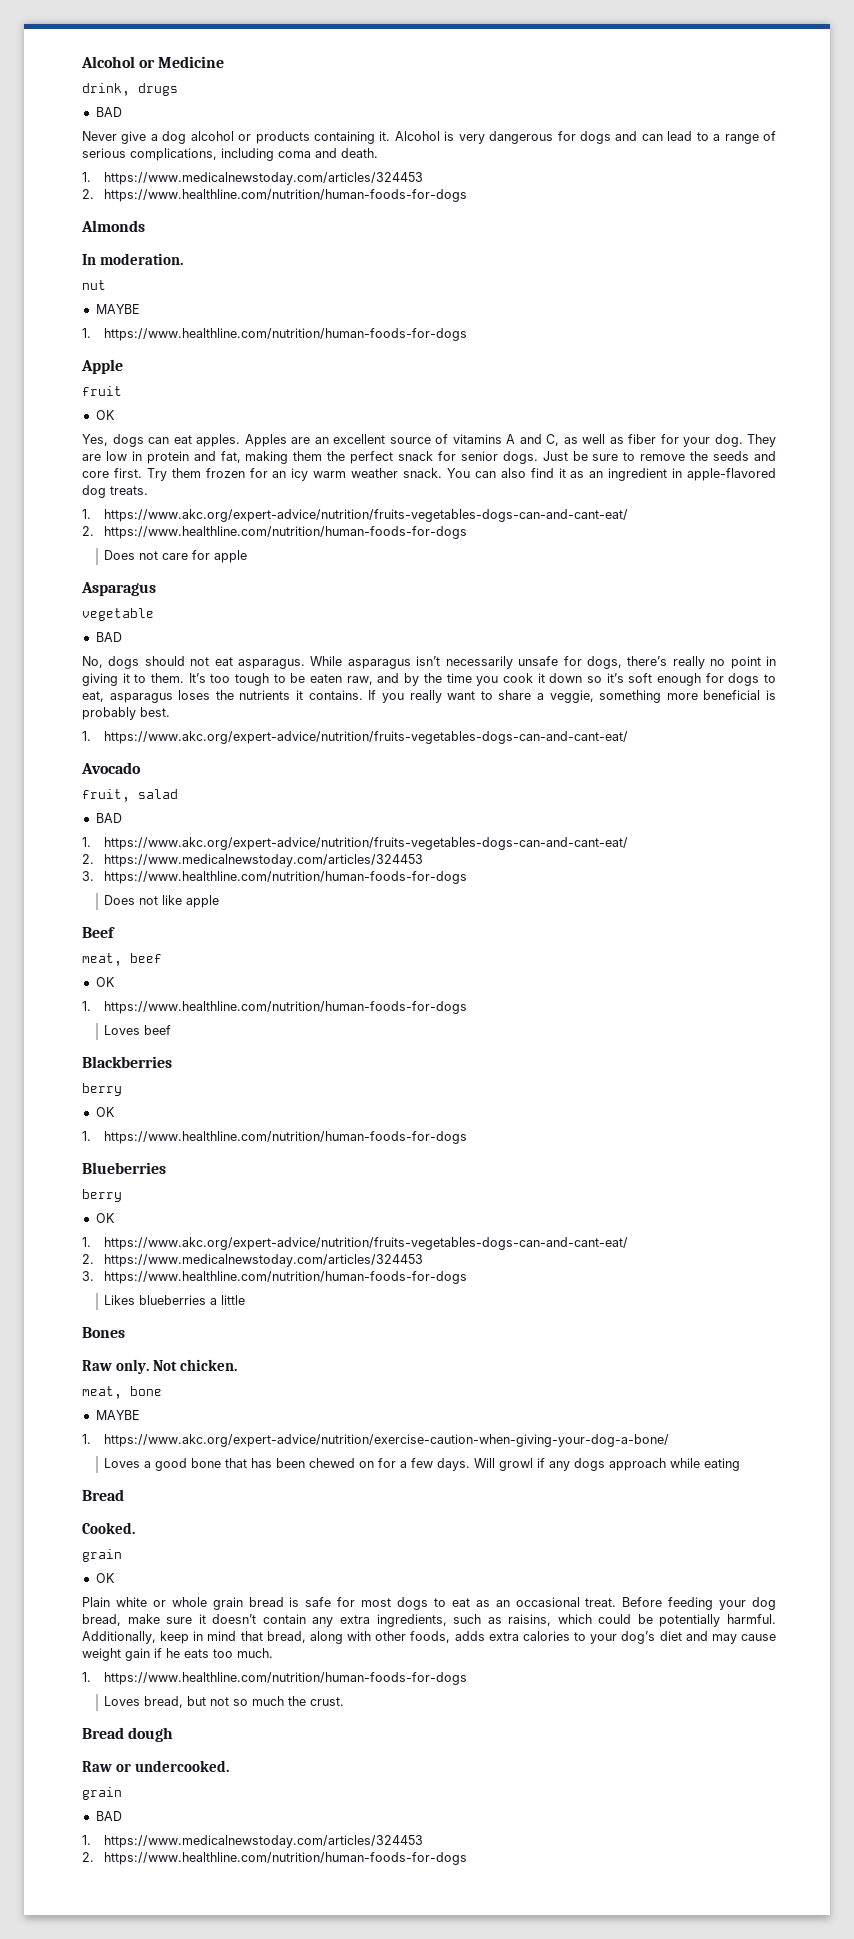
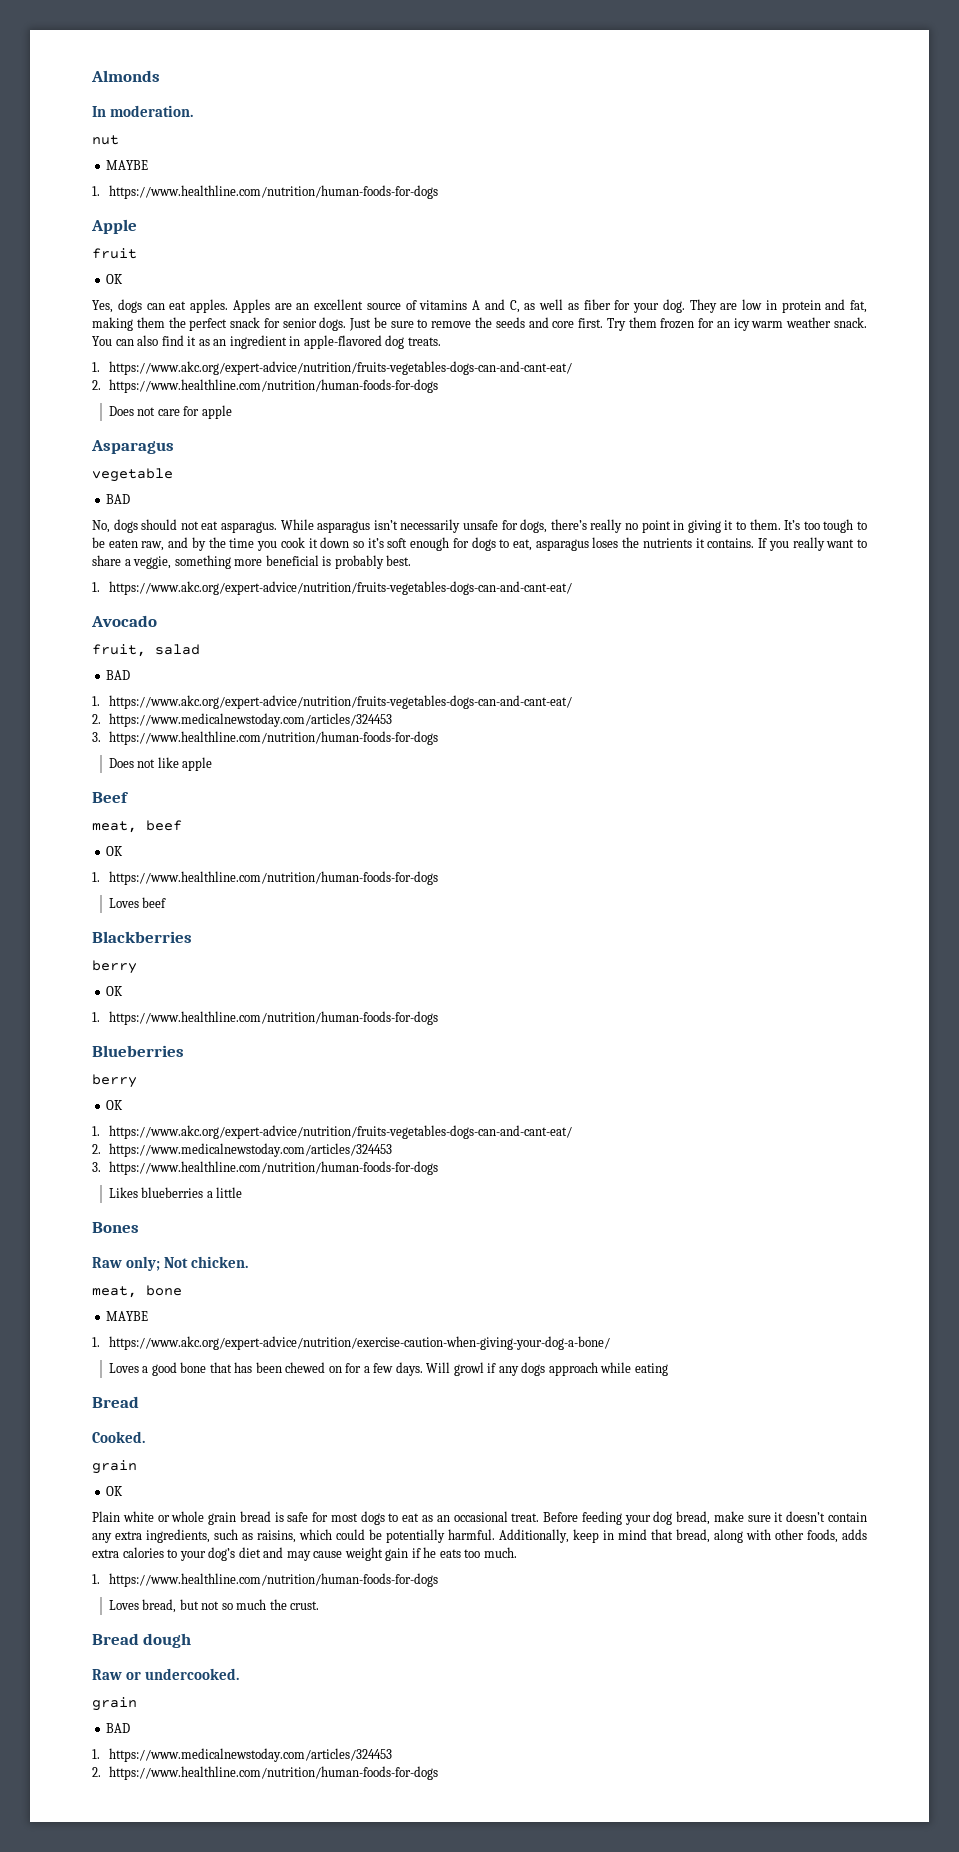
[81,56,225,68] [82,83,178,96] [95,107,122,117] [82,131,777,144] [82,148,378,161] [82,172,424,185] [82,189,468,202] Alcohol or Medicine // drink, drugs // BAD // Never give a dog alcohol or products containing it. Alcohol is very dangerous for dogs and can lead to a range of serious complications, including coma and death. // 1. https://www.medicalnewstoday.com/articles/324453 // 2. https://www.healthline.com/nutrition/human-foods-for-dogs // -> (91, 76) none
[116,1359,150,1374] only. -> [126,1256,161,1271] only;

